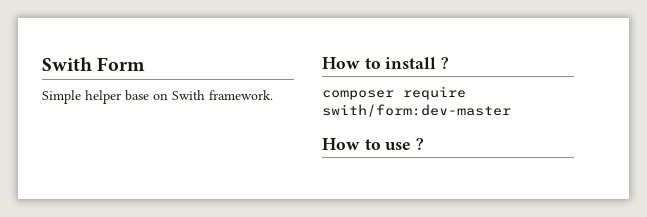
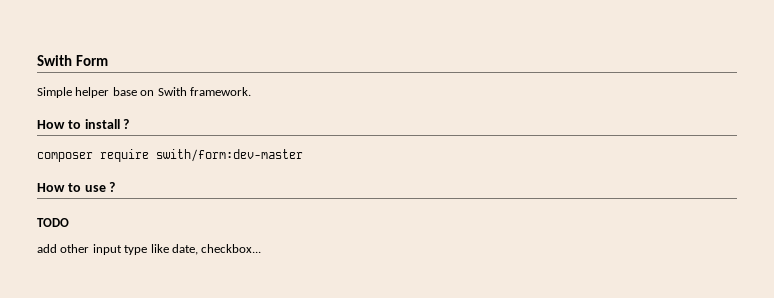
(425, 144) none -> [37,218,69,227] [37,244,262,255] // TODO // add other input type like date, checkbox...

